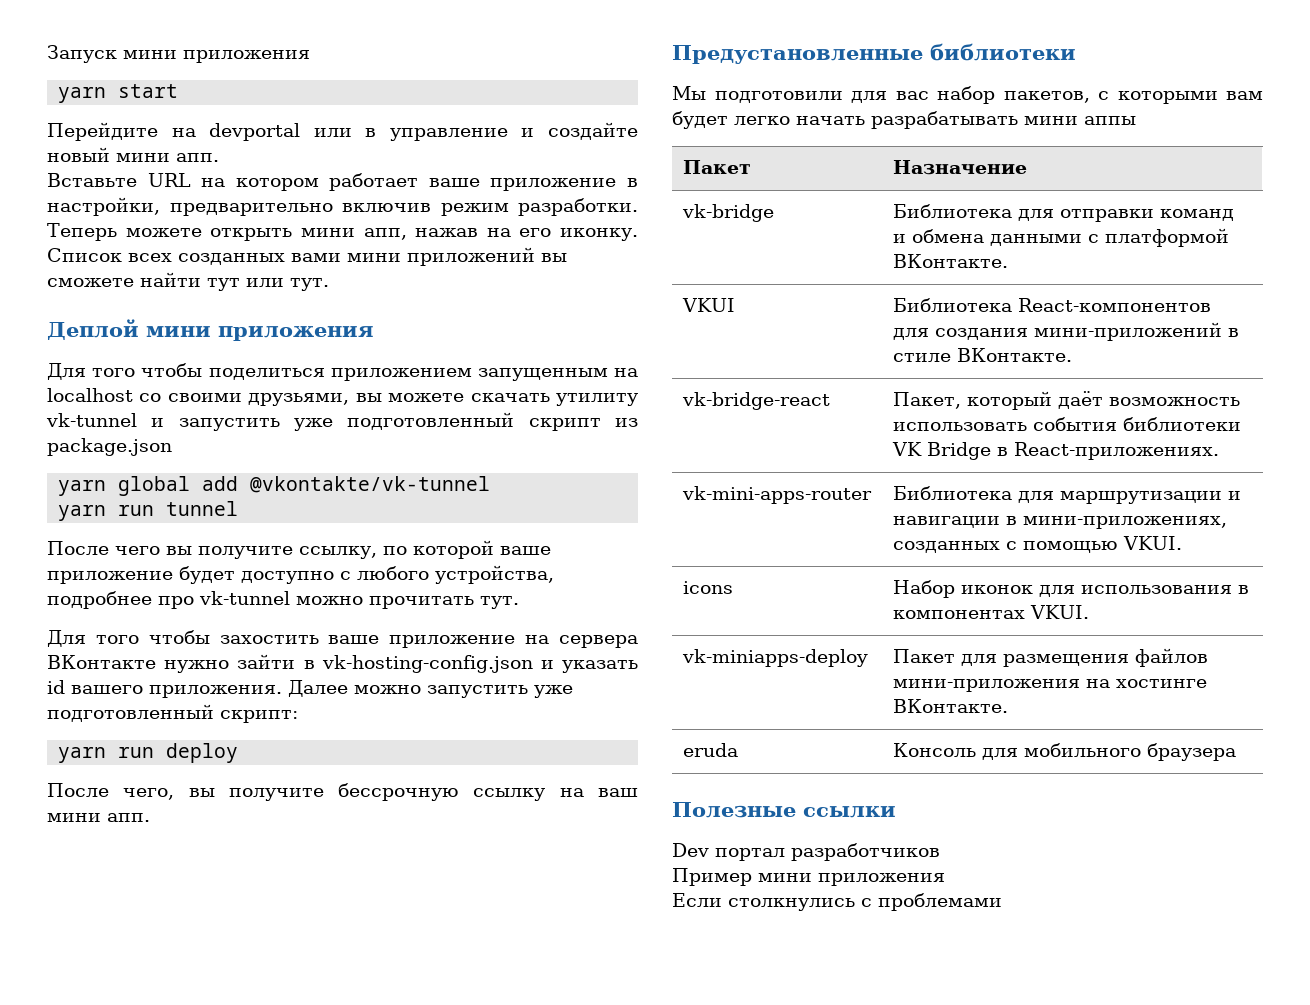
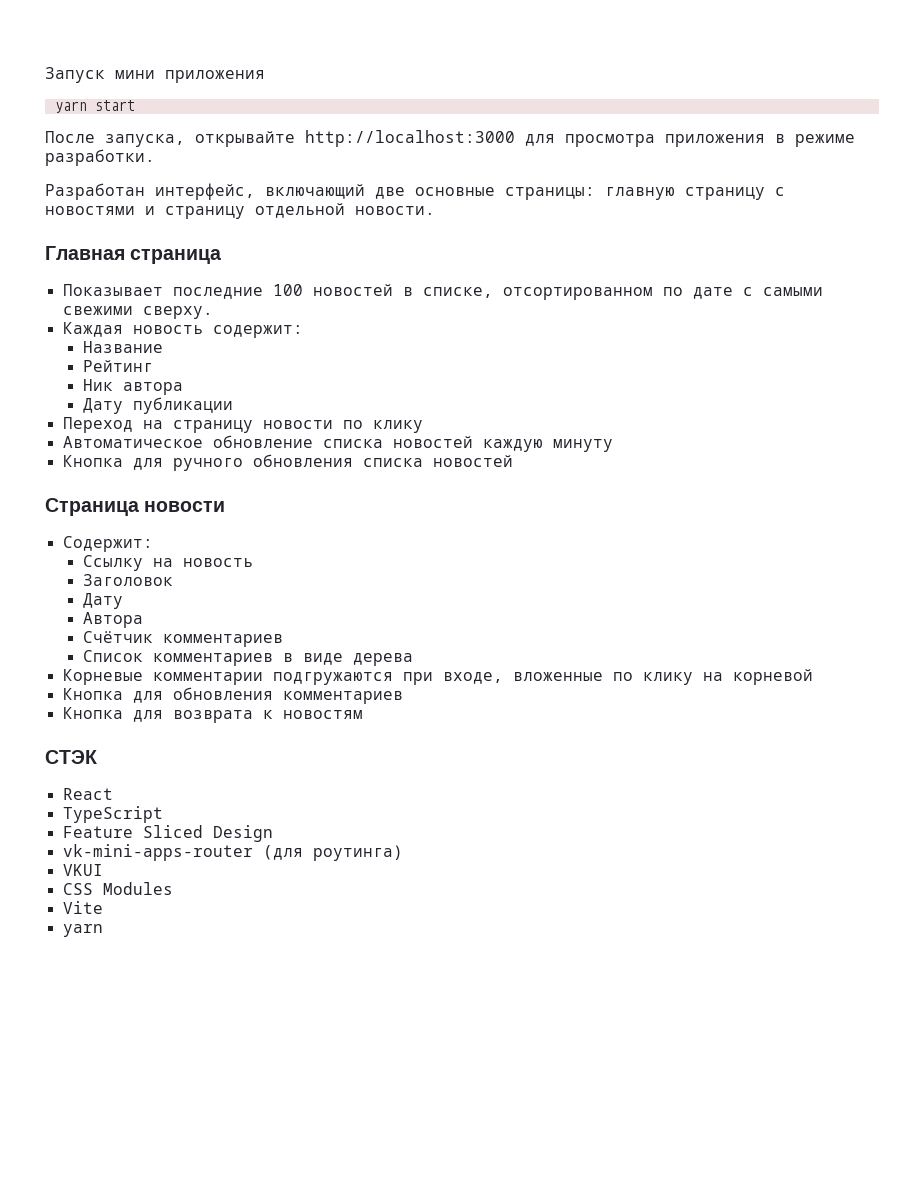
[47,122,638,141] [47,147,219,162] [47,173,638,191] [47,197,638,216] [47,223,638,241] [47,247,567,266] [47,272,329,291] [47,319,374,341] [47,363,638,381] [47,388,638,406] [46,412,638,431] [47,438,172,456] [58,476,491,496] [58,501,239,521] [47,540,551,559] [47,565,554,584] [47,591,519,609] [47,630,638,648] [47,654,638,673] [47,680,573,698] [47,704,298,723] [58,743,239,763] [47,783,639,801] [47,813,150,822] [672,43,1076,64] [672,86,1263,104] [672,111,1136,129] [682,160,751,174] [892,160,1027,175] [681,204,774,222] [892,204,1234,222] [892,228,1229,247] [892,254,1008,268] [681,298,735,312] [892,298,1211,312] [892,322,1239,341] [892,348,1072,362] [681,392,830,410] [892,391,1240,410] [892,417,1241,431] [891,442,1219,460] [681,486,872,504] [892,486,1241,504] [892,516,1227,529] [892,536,1182,553] [682,581,733,594] [892,580,1249,598] [892,605,1089,619] [681,649,868,667] [892,648,1208,667] [892,679,1207,692] [892,699,1008,713] [682,743,738,757] [892,743,1236,761] [672,802,896,818] [672,843,940,861] [672,868,945,886] [672,893,1002,911] Перейдите на devportal или в управление и создайте новый мини апп. // Вставьте URL на котором работает ваше приложение в настройки, предварительно включив режим разработки. Теперь можете открыть мини апп, нажав на его иконку. Список всех созданных вами мини приложений вы сможете найти тут или тут. // Деплой мини приложения // Для того чтобы поделиться приложением запущенным на localhost со своими друзьями, вы можете скачать утилиту vk-tunnel и запустить уже подготовленный скрипт из package.json // yarn global add @vkontakte/vk-tunnel // yarn run tunnel // После чего вы получите ссылку, по которой ваше приложение будет доступно с любого устройства, подробнее про vk-tunnel можно прочитать тут. // Для того чтобы захостить ваше приложение на сервера ВКонтакте нужно зайти в vk-hosting-config.json и указать id вашего приложения. Далее можно запустить уже подготовленный скрипт: // yarn run deploy // После чего, вы получите бессрочную ссылку на ваш мини апп. // Предустановленные библиотеки // Мы подготовили для вас набор пакетов, с которыми вам будет легко начать разрабатывать мини аппы // Пакет | Назначение // vk-bridge | Библиотека для отправки команд и обмена данными с платформой ВКонтакте. // VKUI | Библиотека React-компонентов для создания мини-приложений в стиле ВКонтакте. // vk-bridge-react | Пакет, который даёт возможность использовать события библиотеки VK Bridge в React-приложениях. // vk-mini-apps-router | Библиотека для маршрутизации и навигации в мини-приложениях, созданных с помощью VKUI. // icons | Набор иконок для использования в компонентах VKUI. // vk-miniapps-deploy | Пакет для размещения файлов мини-приложения на хостинге ВКонтакте. // eruda | Консоль для мобильного браузера // Полезные ссылки // Dev портал разработчиков // Пример мини приложения // Если столкнулись с проблемами -> [45,130,855,147] [45,149,155,166] [45,183,785,200] [45,203,435,219] [45,246,222,264] [62,284,823,300] [62,306,213,319] [62,322,303,338] [82,341,163,353] [82,360,153,372] [82,379,183,395] [82,397,233,414] [62,417,423,433] [62,435,613,452] [62,454,513,471] [45,498,226,516] [62,536,153,552] [82,555,253,571] [82,574,173,586] [82,593,123,609] [82,612,143,628] [82,631,283,647] [82,650,413,666] [62,669,813,685] [62,687,403,704] [62,707,363,723] [45,750,97,764] [62,788,113,800] [62,806,163,823] [62,825,273,842] [62,844,403,861] [62,864,103,876] [62,882,173,895] [62,901,103,914] [62,924,103,937] После запуска, открывайте http://localhost:3000 для просмотра приложения в режиме разработки. // Разработан интерфейс, включающий две основные страницы: главную страницу с новостями и страницу отдельной новости. // Главная страница // Показывает последние 100 новостей в списке, отсортированном по дате с самыми свежими сверху. // Каждая новость содержит: // Название // Рейтинг // Ник автора // Дату публикации // Переход на страницу новости по клику // Автоматическое обновление списка новостей каждую минуту // Кнопка для ручного обновления списка новостей // Страница новости // Содержит: // Ссылку на новость // Заголовок // Дату // Автора // Счётчик комментариев // Список комментариев в виде дерева // Корневые комментарии подгружаются при входе, вложенные по клику на корневой // Кнопка для обновления комментариев // Кнопка для возврата к новостям // СТЭК // React // TypeScript // Feature Sliced Design // vk-mini-apps-router (для роутинга) // VKUI // CSS Modules // Vite // yarn

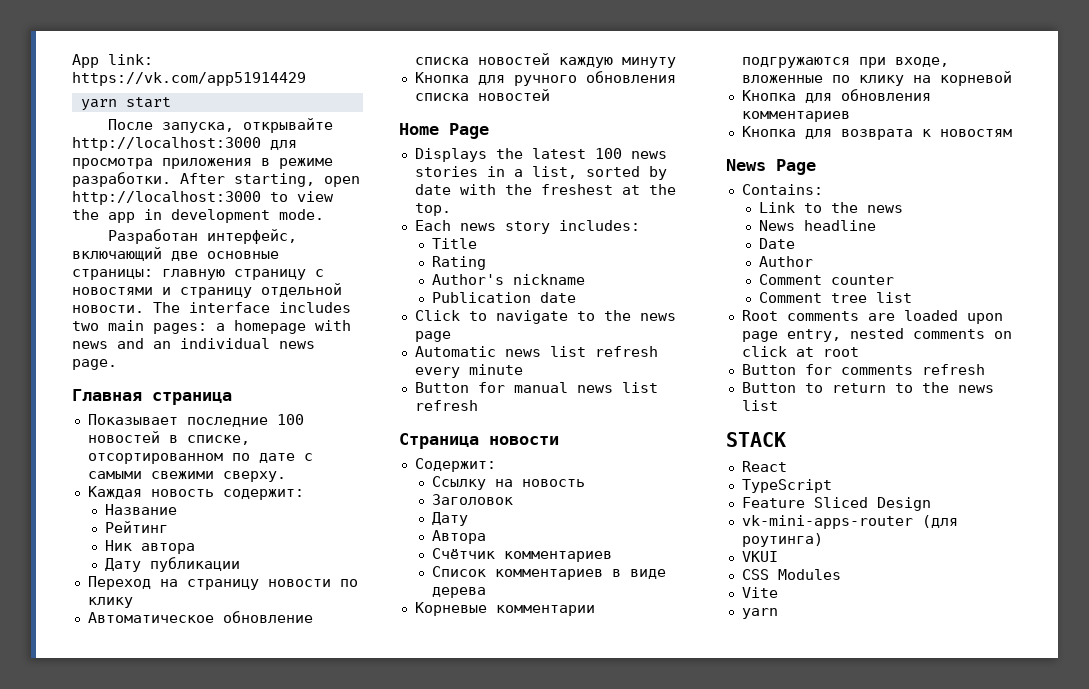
[45,67,265,83] Запуск мини приложения -> [72,54,153,68] [72,72,306,86] App link: https://vk.com/app51914429
(155, 157) none -> [180,173,360,187] [72,191,334,205] [72,209,324,223] After starting, open http://localhost:3000 to view the app in development mode.
(435, 210) none -> [153,302,351,313] [72,320,351,334] [72,338,315,349] [72,359,117,370] The interface includes two main pages: a homepage with news and an individual news page.
(513, 461) none -> [399,123,489,139] [414,148,667,162] [414,166,667,180] [414,184,676,195] [414,203,451,216] [414,220,640,234] [431,238,477,249] [431,256,486,270] [431,274,585,285] [431,292,576,303] [414,310,676,324] [414,331,451,342] [414,346,658,357] [414,364,523,378] [414,382,658,393] [414,400,478,411] // Home Page // Displays the latest 100 news stories in a list, sorted by date with the freshest at the top. // Each news story includes: // Title // Rating // Author's nickname // Publication date // Click to navigate to the news page // Automatic news list refresh every minute // Button for manual news list refresh
[45,750,97,764] СТЭК -> [726,159,816,175] [741,184,823,195] [758,202,903,213] [758,220,876,231] [758,238,795,249] [758,256,813,267] [758,274,894,285] [758,292,912,303] [741,310,1003,324] [741,328,1012,342] [741,346,859,357] [741,364,985,375] [741,382,994,393] [741,400,778,411] [726,432,786,447] News Page // Contains: // Link to the news // News headline // Date // Author // Comment counter // Comment tree list // Root comments are loaded upon page entry, nested comments on click at root // Button for comments refresh // Button to return to the news list // STACK

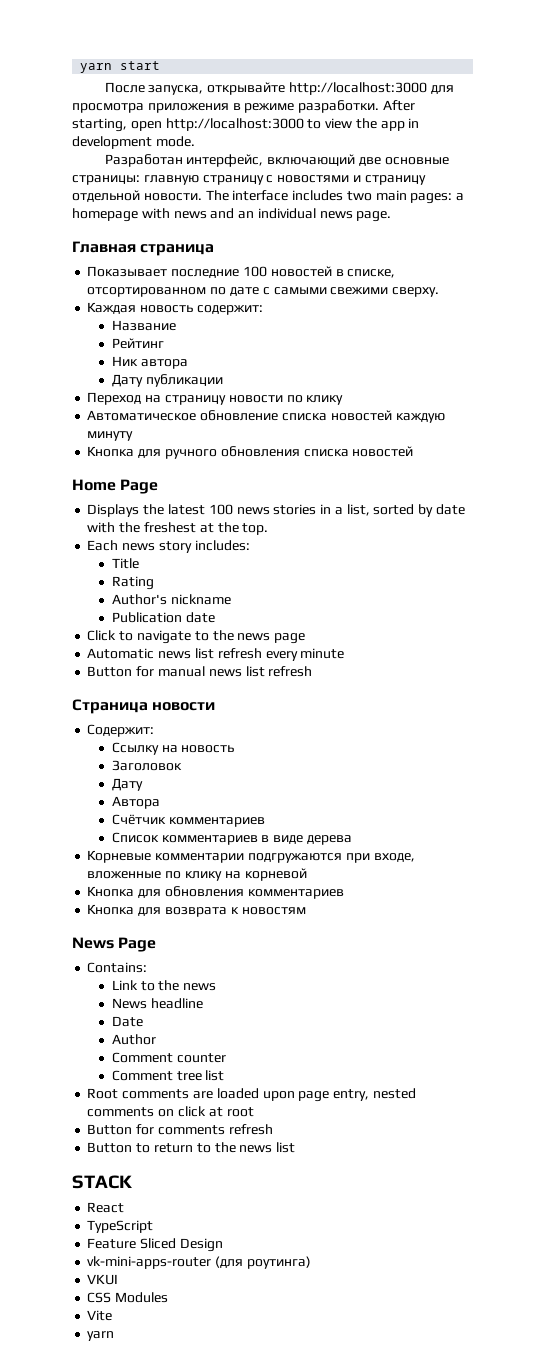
[72,54,153,68] [72,72,306,86] App link: https://vk.com/app51914429 // -> (80, 68) none

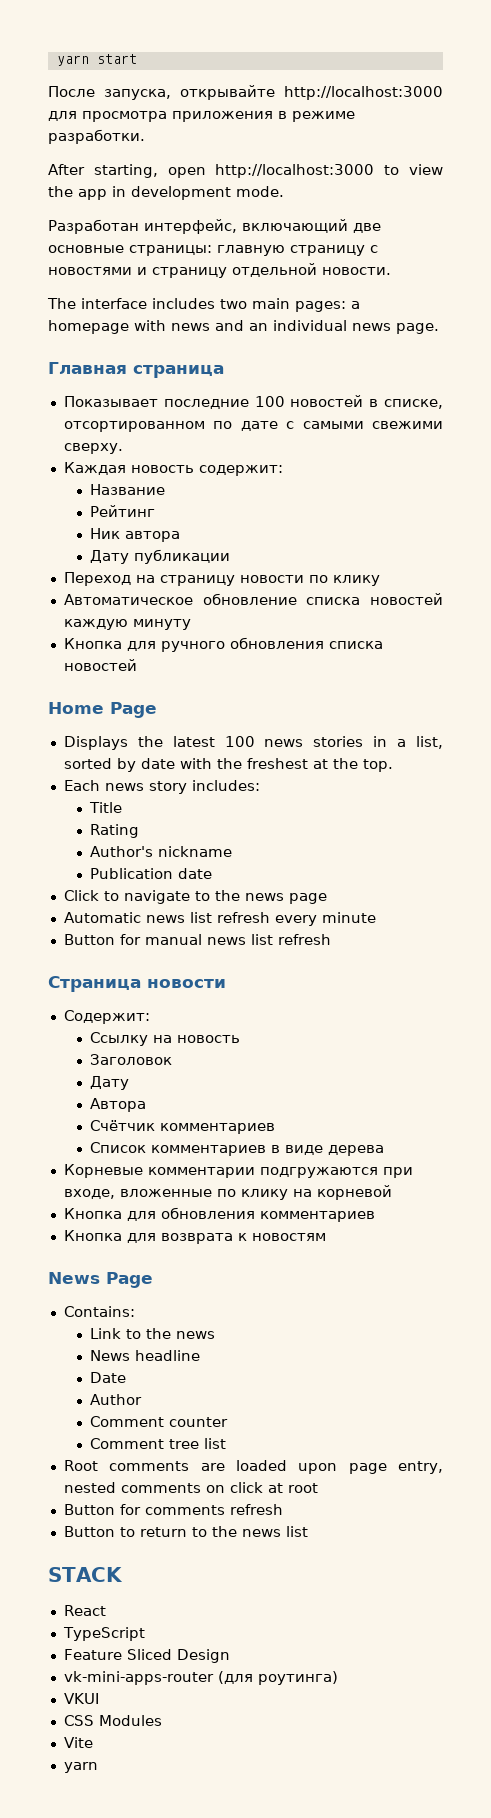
(380, 106) none -> (145, 136) //
(202, 197) none -> (391, 271) //

